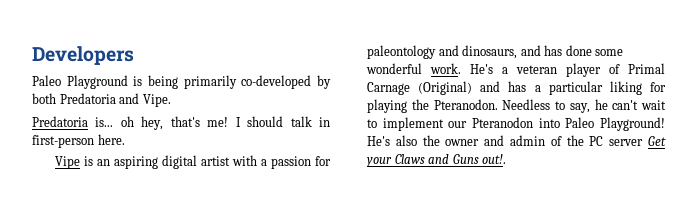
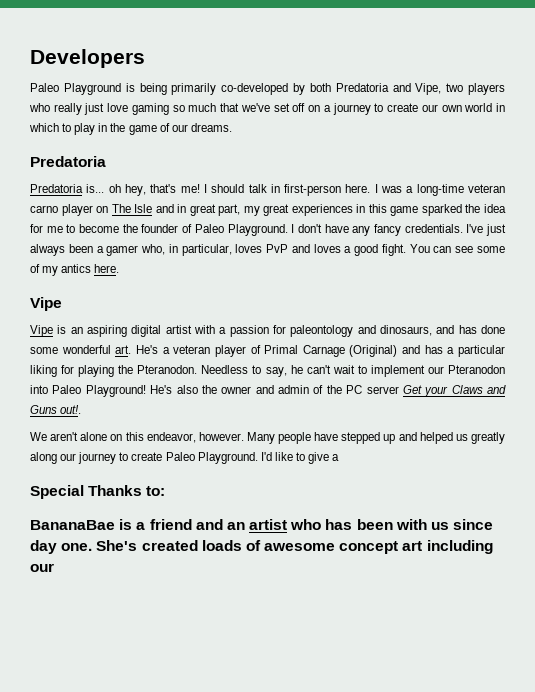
[142,94,171,107] Vipe. -> [415,83,505,95] [29,103,506,115] [29,123,232,135] [30,156,106,167] Vipe, two players who really just love gaming so much that we've set off on a journey to create our own world in which to play in the game of our dreams. // Predatoria
(125, 139) none -> [374,184,505,196] [30,204,506,216] [30,224,506,236] [30,244,505,256] [30,264,120,276] [30,297,62,311] I was a long-time veteran carno player on The Isle and in great part, my great experiences in this game sparked the idea for me to become the founder of Paleo Playground. I don't have any fancy credentials. I've just always been a gamer who, in particular, loves PvP and loves a good fight. You can see some of my antics here. // Vipe
[430,63,461,74] work. -> [115,345,132,354] art.
(507, 159) none -> [30,432,505,444] [30,452,340,464] [30,485,166,499] [30,519,494,530] [30,540,493,554] [30,563,54,572] // We aren't alone on this endeavor, however. Many people have stepped up and helped us greatly along our journey to create Paleo Playground. I'd like to give a // Special Thanks to: // BananaBae is a friend and an artist who has been with us since day one. She's created loads of awesome concept art including our

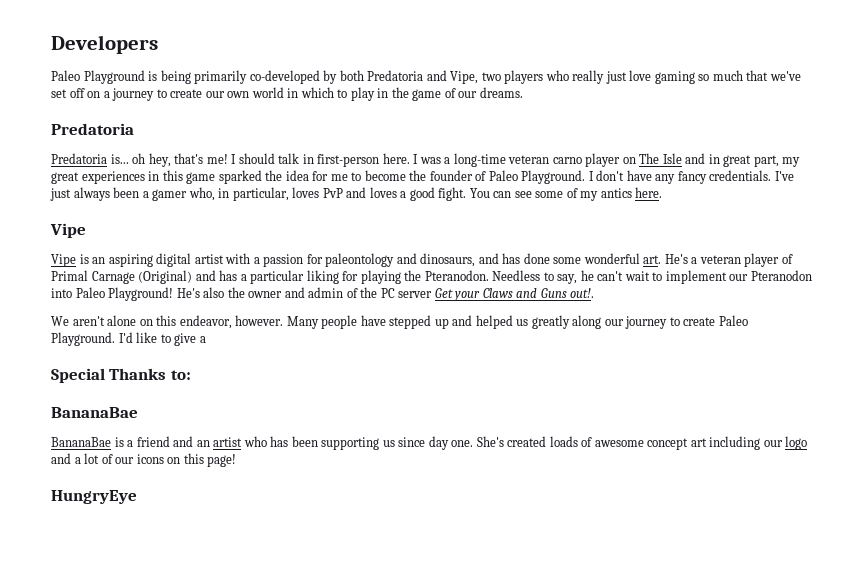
(115, 525) none -> [51,437,111,447] // BananaBae
[395,519,427,530] with -> [321,437,380,450] supporting
(54, 567) none -> [785,436,808,450] [51,453,237,467] [51,490,137,504] logo and a lot of our icons on this page! // HungryEye

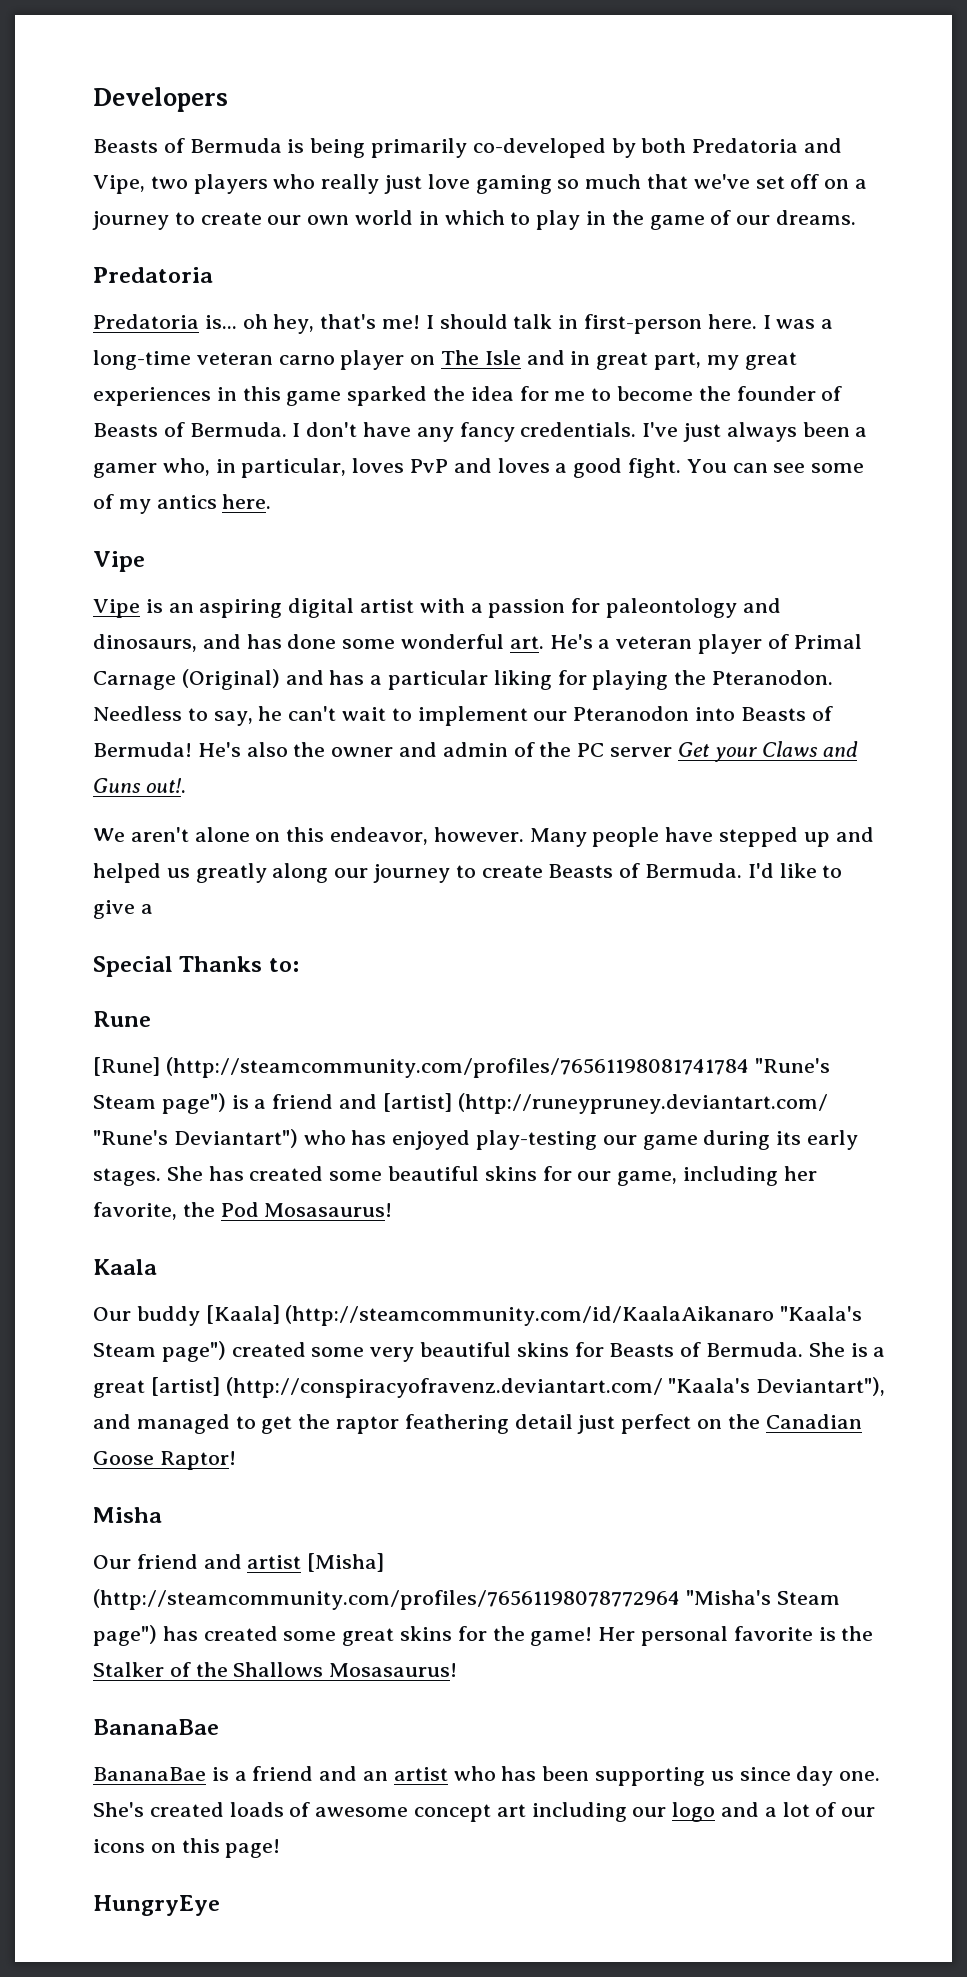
[51,70,145,84] Paleo Playground -> [93,138,282,153] Beasts of Bermuda
[488,170,586,184] Paleo Playground. -> [93,422,287,437] Beasts of Bermuda.
[75,287,174,301] Paleo Playground! -> [740,706,833,721] [93,742,192,757] Beasts of Bermuda!
[718,315,748,326] [51,332,115,346] Paleo Playground. -> [548,863,743,878] Beasts of Bermuda.
(191, 375) none -> [93,1011,151,1027] [93,1057,830,1078] [93,1093,828,1114] [93,1129,859,1150] [93,1166,817,1186] [93,1202,393,1220] [93,1259,157,1275] [93,1305,863,1326] [93,1341,886,1362] [93,1377,886,1398] [93,1414,862,1434] [93,1451,236,1470] [93,1507,162,1523] [93,1553,385,1572] [93,1589,840,1610] [93,1625,874,1646] [93,1662,458,1677] // Rune // [Rune] (http://steamcommunity.com/profiles/76561198081741784 "Rune's Steam page") is a friend and [artist] (http://runeypruney.deviantart.com/ "Rune's Deviantart") who has enjoyed play-testing our game during its early stages. She has created some beautiful skins for our game, including her favorite, the Pod Mosasaurus! // Kaala // Our buddy [Kaala] (http://steamcommunity.com/id/KaalaAikanaro "Kaala's Steam page") created some very beautiful skins for Beasts of Bermuda. She is a great [artist] (http://conspiracyofravenz.deviantart.com/ "Kaala's Deviantart"), and managed to get the raptor feathering detail just perfect on the Canadian Goose Raptor! // Misha // Our friend and artist [Misha] (http://steamcommunity.com/profiles/76561198078772964 "Misha's Steam page") has created some great skins for the game! Her personal favorite is the Stalker of the Shallows Mosasaurus!

